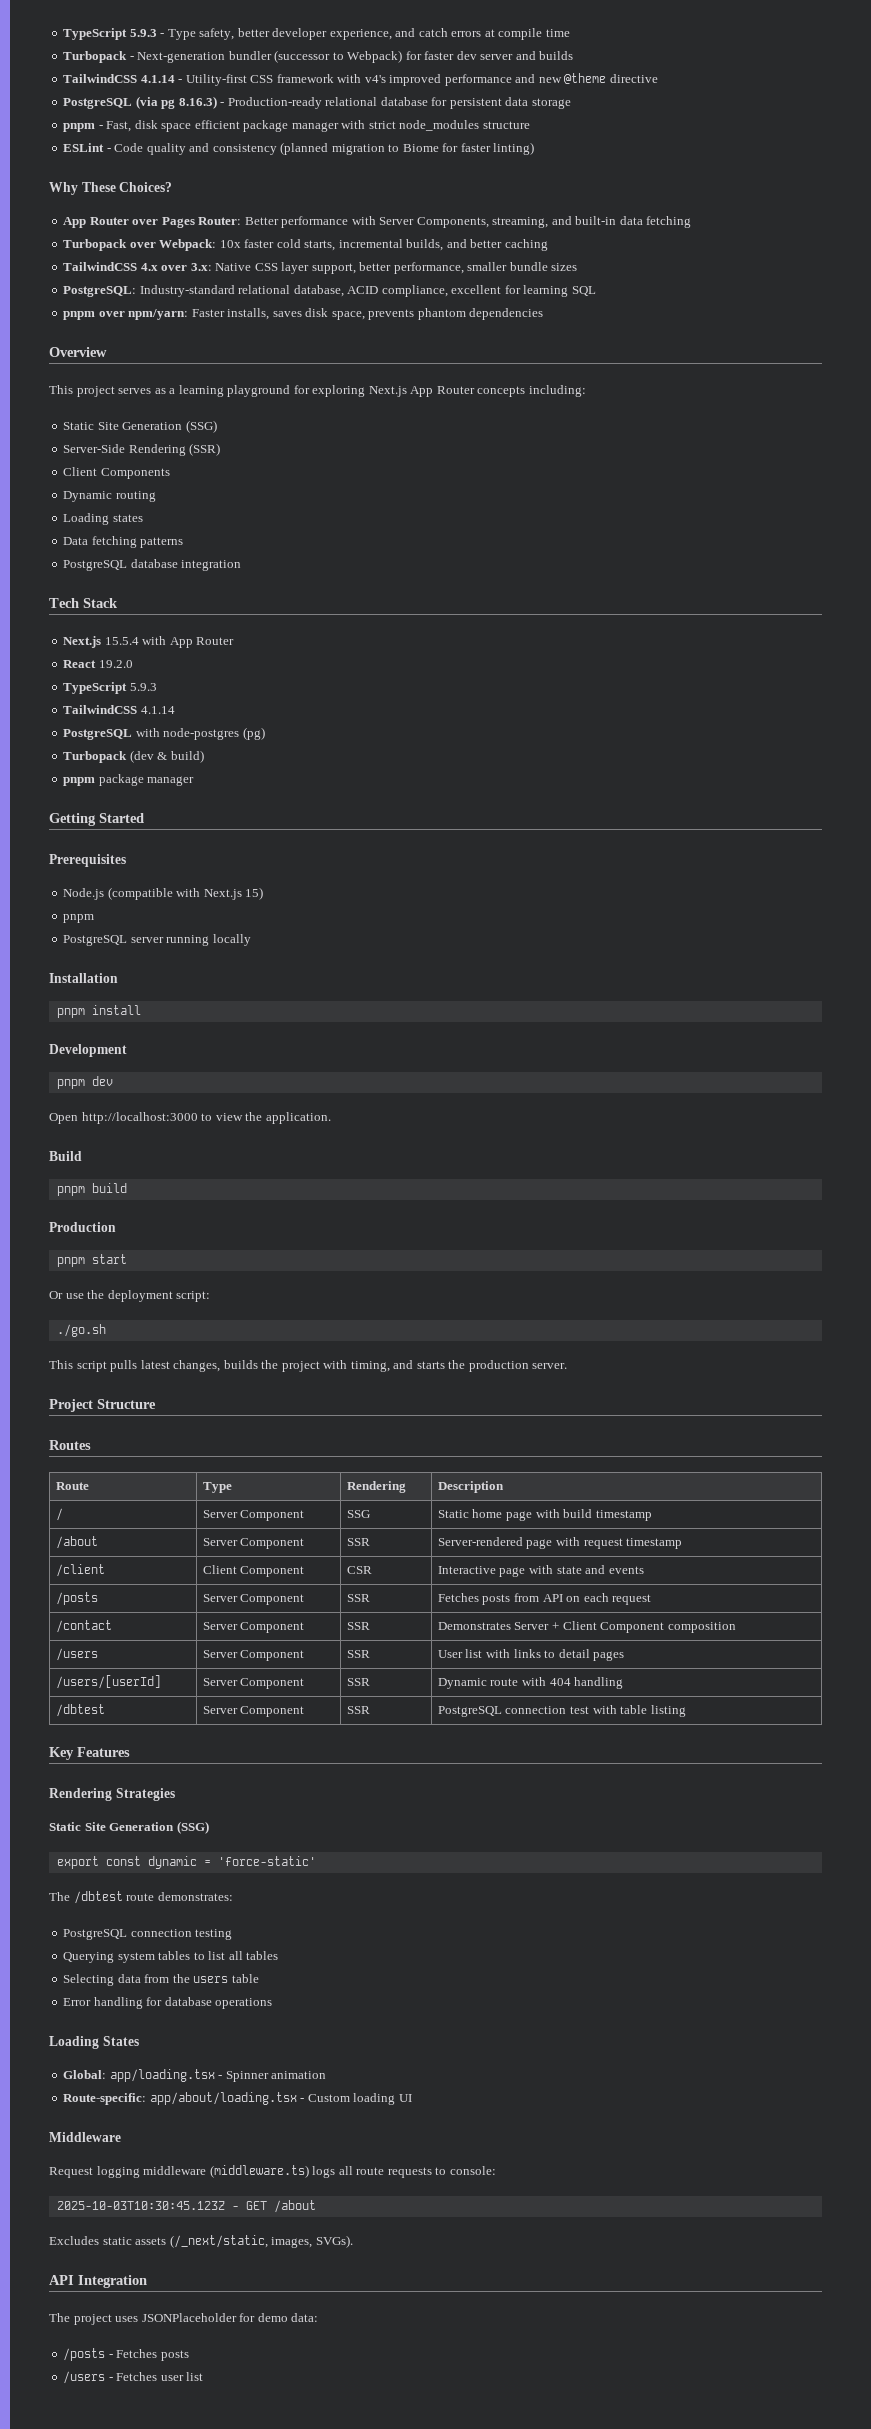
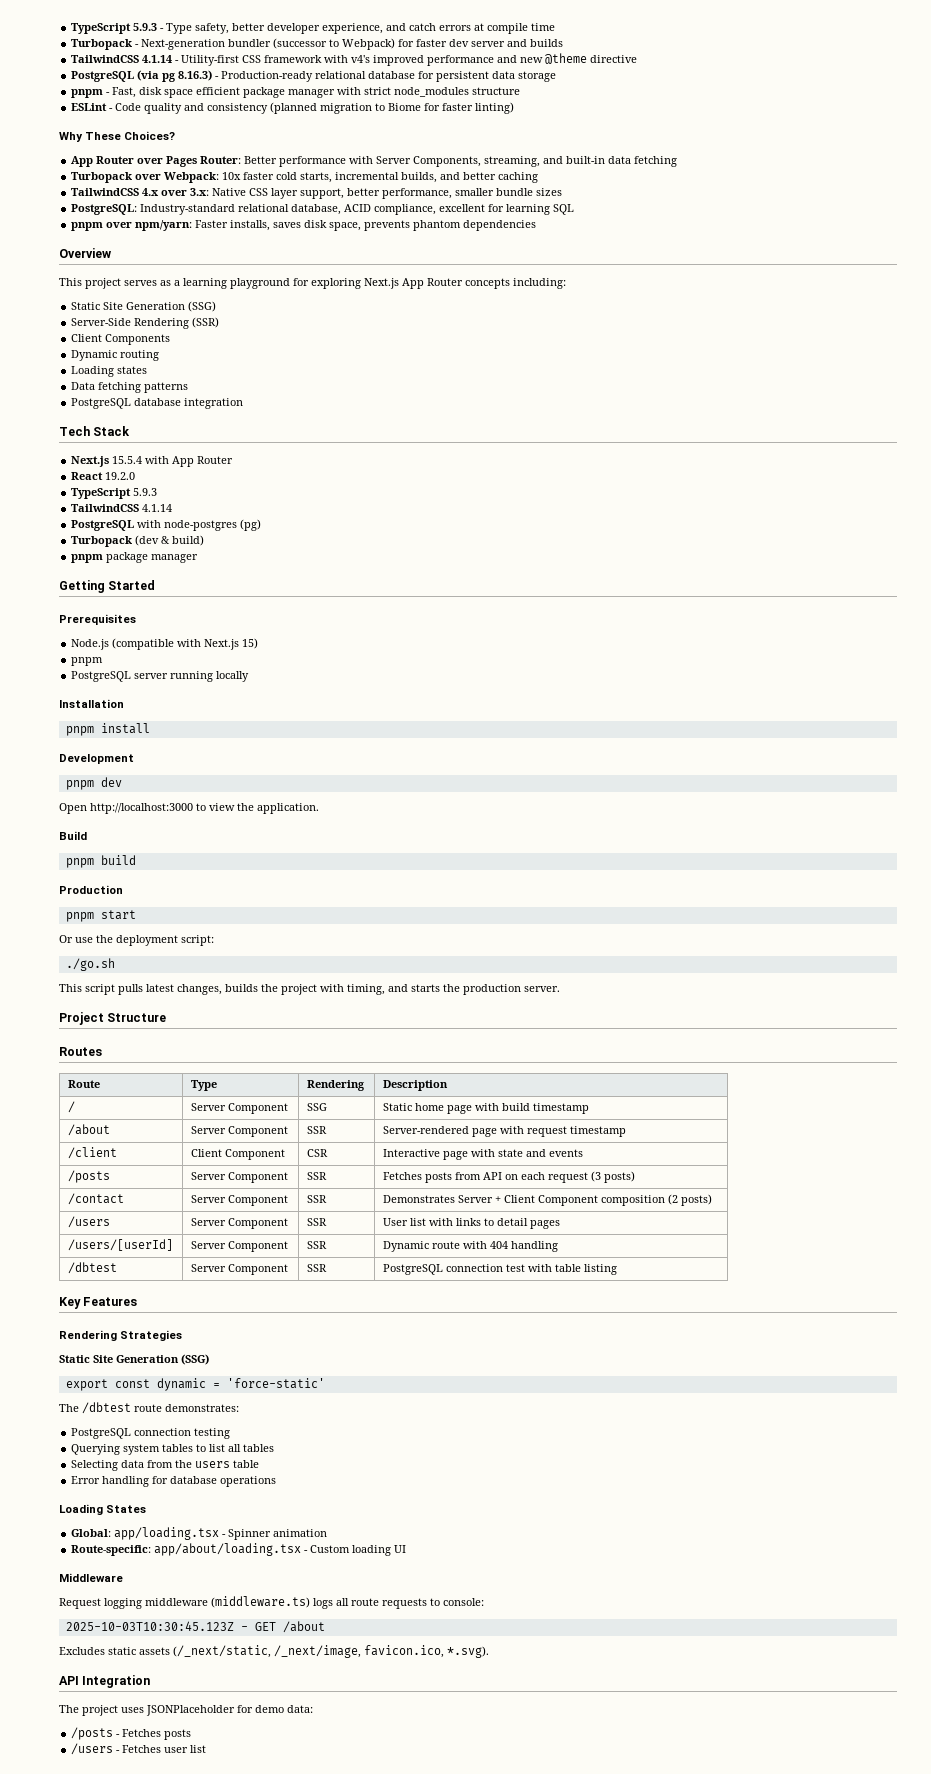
(652, 1599) none -> [590,1171,635,1183] (3 posts)
(736, 1627) none -> [667,1194,712,1206] (2 posts)
[271,2235,353,2248] images, SVGs). -> [274,1645,489,1658] /_next/image, favicon.ico, *.svg).

